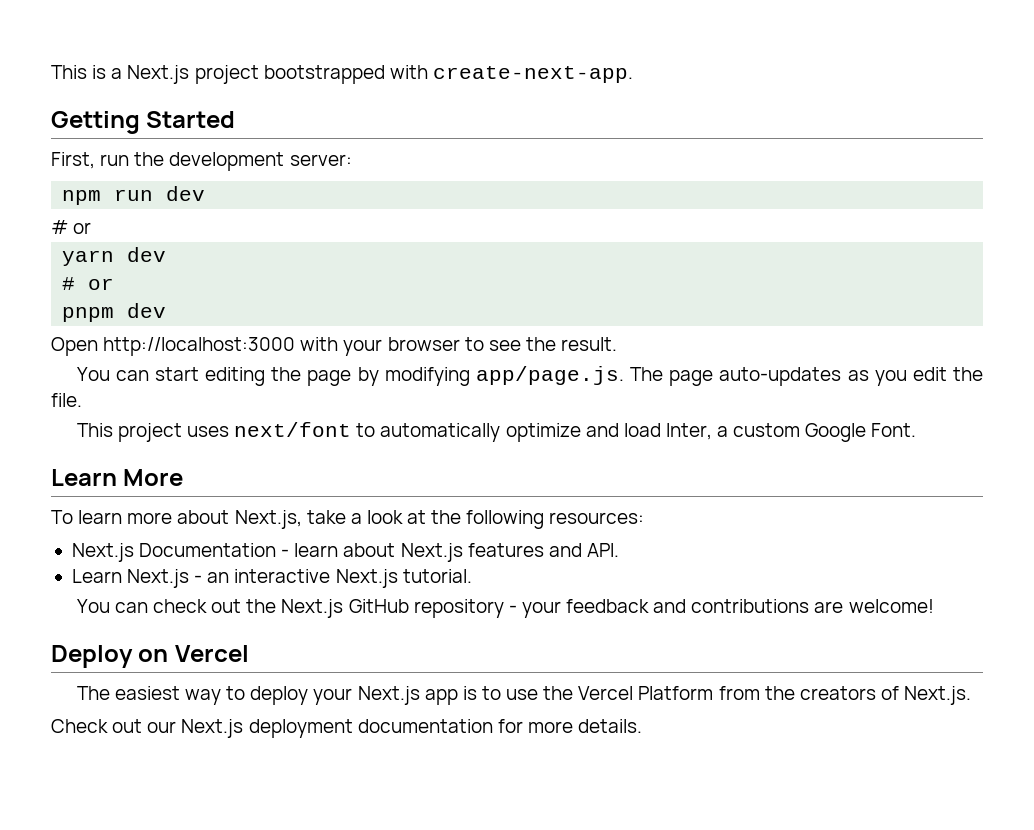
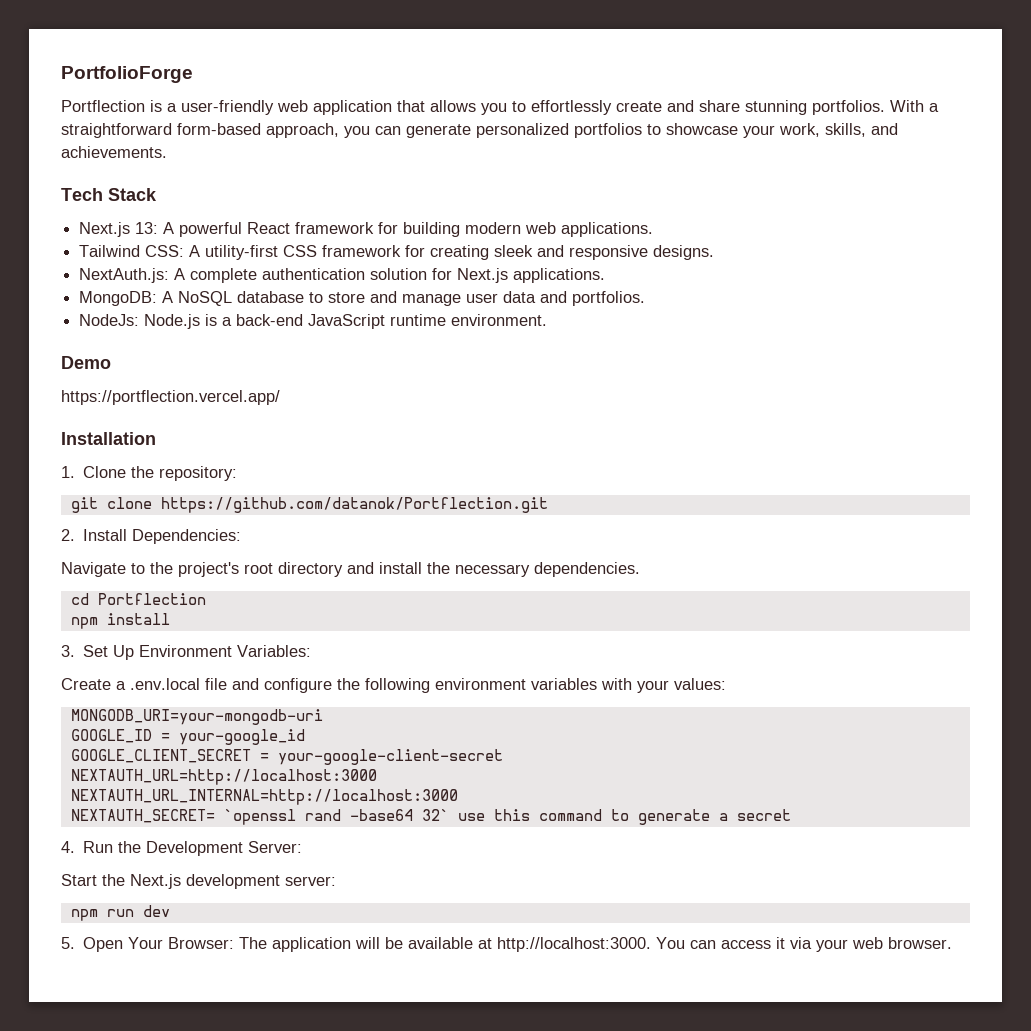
[51,65,633,84] [51,111,236,134] [51,152,165,169] This is a Next.js project bootstrapped with create-next-app. // Getting Started // First, run the -> [61,66,193,83] [61,100,939,115] [61,123,898,138] [61,146,167,158] [61,188,157,201] [79,222,654,237] [79,245,715,260] [79,268,606,283] [79,291,646,306] [79,314,548,329] [61,356,111,369] [61,390,280,405] [61,432,156,445] [61,466,238,481] [70,497,548,513] [61,529,242,544] [61,562,640,577] [70,593,206,605] [70,613,170,629] [61,645,312,660] [61,678,726,693] [70,709,323,725] [70,729,305,745] [70,749,503,765] [70,769,377,785] [70,789,458,805] [70,809,791,825] [61,841,303,856] [61,874,181,889] PortfolioForge // Portflection is a user-friendly web application that allows you to effortlessly create and share stunning portfolios. With a straightforward form-based approach, you can generate personalized portfolios to showcase your work, skills, and achievements. // Tech Stack // Next.js 13: A powerful React framework for building modern web applications. // Tailwind CSS: A utility-first CSS framework for creating sleek and responsive designs. // NextAuth.js: A complete authentication solution for Next.js applications. // MongoDB: A NoSQL database to store and manage user data and portfolios. // NodeJs: Node.js is a back-end JavaScript runtime environment. // Demo // https://portflection.vercel.app/ // Installation // 1. Clone the repository: // git clone https://github.com/datanok/Portflection.git // 2. Install Dependencies: // Navigate to the project's root directory and install the necessary dependencies. // cd Portflection // npm install // 3. Set Up Environment Variables: // Create a .env.local file and configure the following environment variables with your values: // MONGODB_URI=your-mongodb-uri // GOOGLE_ID = your-google_id // GOOGLE_CLIENT_SECRET = your-google-client-secret // NEXTAUTH_URL=http://localhost:3000 // NEXTAUTH_URL_INTERNAL=http://localhost:3000 // NEXTAUTH_SECRET= `openssl rand -base64 32` use this command to generate a secret // 4. Run the Development Server: // Start the Next.js
[51,220,92,234] [62,247,167,266] [62,277,115,290] [62,303,167,322] [51,337,618,356] [76,366,984,386] [51,393,82,407] [76,422,917,442] [51,469,184,486] [51,510,645,529] [71,543,619,562] [71,569,472,588] [76,599,934,618] [51,645,249,668] [76,686,972,705] [51,719,643,738] # or // yarn dev // # or // pnpm dev // Open http://localhost:3000 with your browser to see the result. // You can start editing the page by modifying app/page.js. The page auto-updates as you edit the file. // This project uses next/font to automatically optimize and load Inter, a custom Google Font. // Learn More // To learn more about Next.js, take a look at the following resources: // Next.js Documentation - learn about Next.js features and API. // Learn Next.js - an interactive Next.js tutorial. // You can check out the Next.js GitHub repository - your feedback and contributions are welcome! // Deploy on Vercel // The easiest way to deploy your Next.js app is to use the Vercel Platform from the creators of Next.js. // Check out our Next.js deployment documentation for more details. -> [61,937,953,952] 5. Open Your Browser: The application will be available at http://localhost:3000. You can access it via your web browser.

